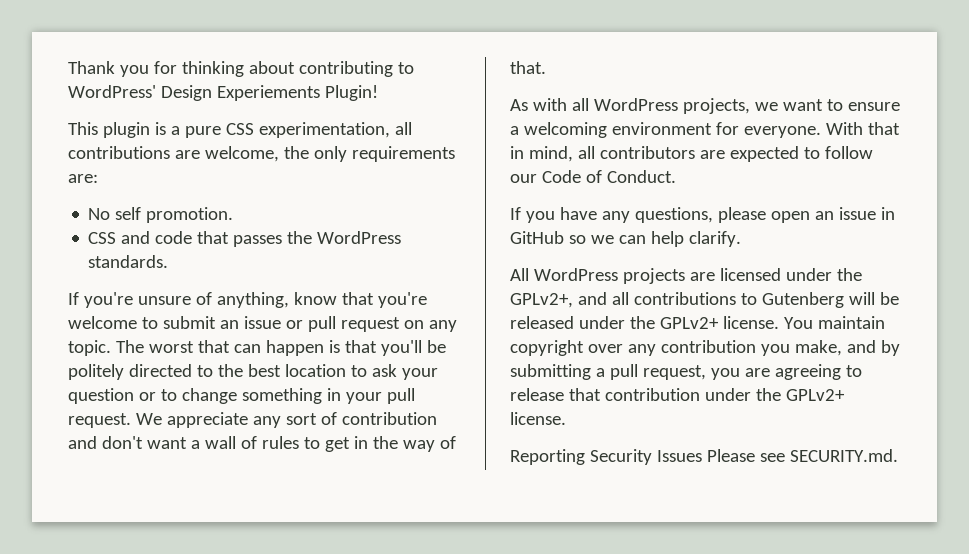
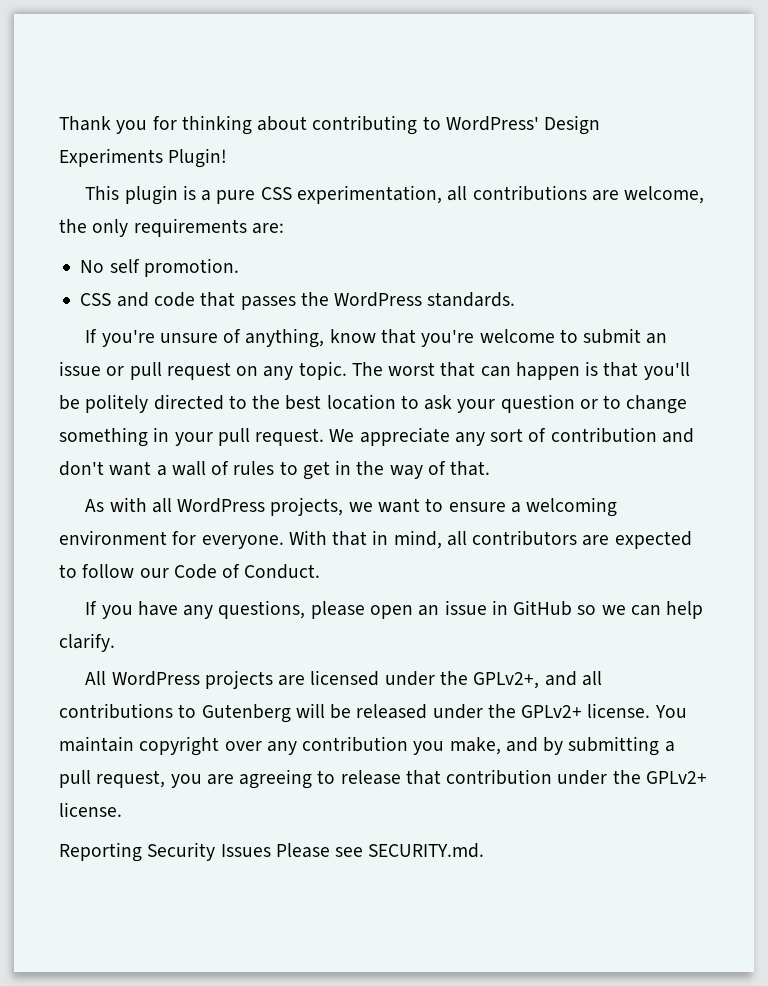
[216,85,320,101] Experiements -> [59,148,163,167] Experiments

